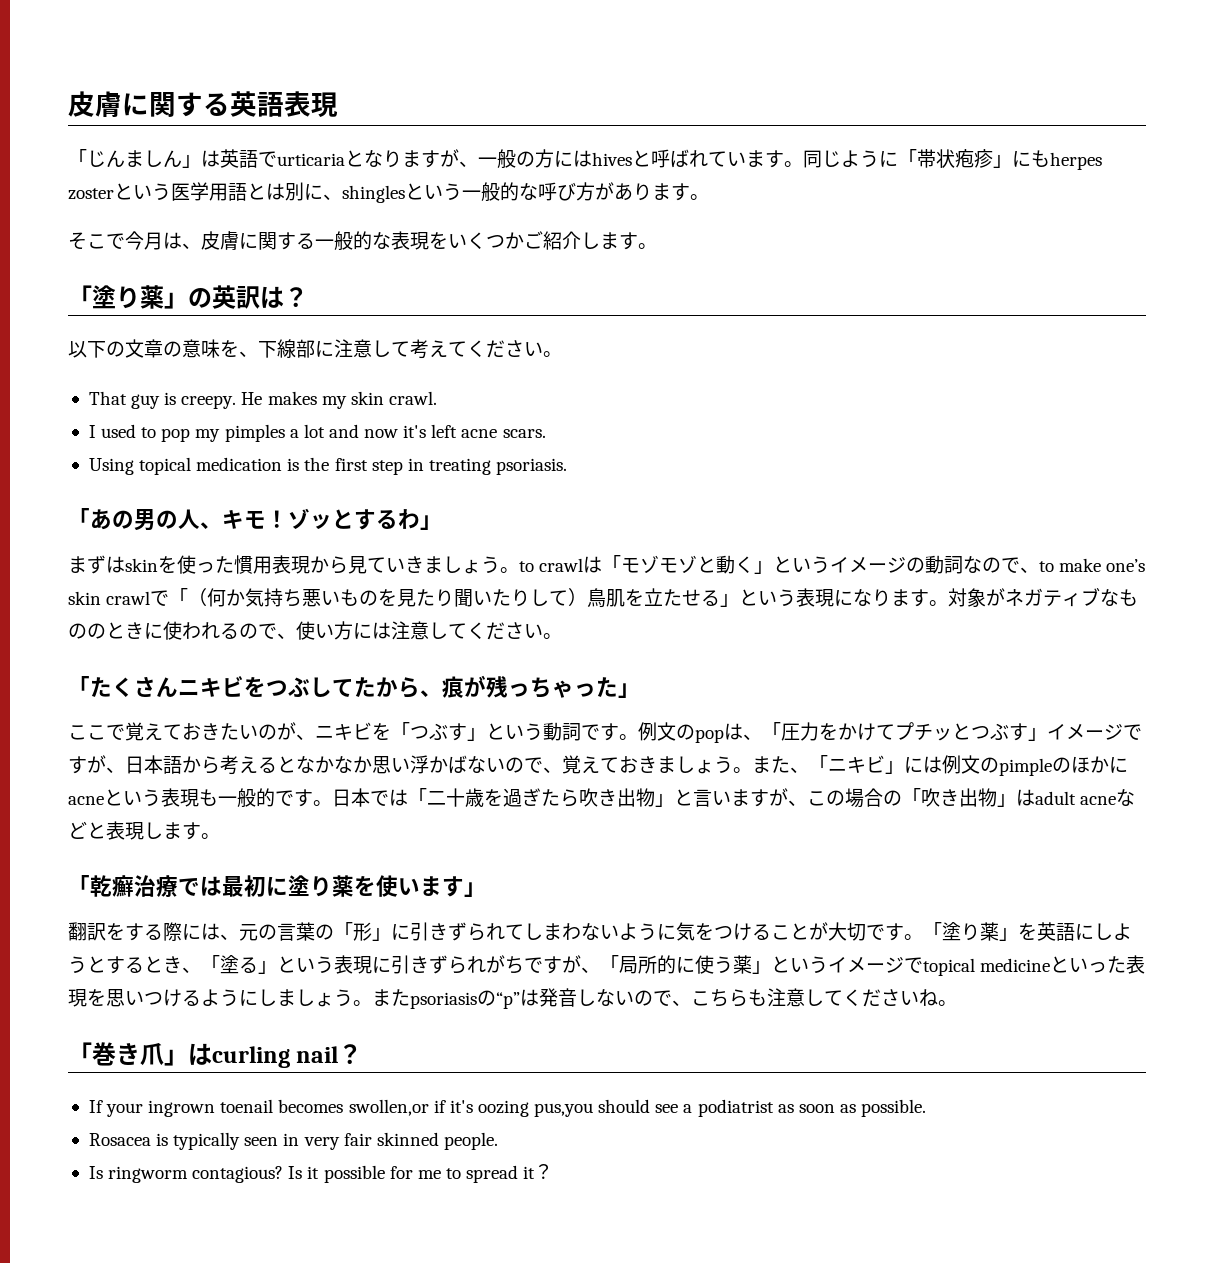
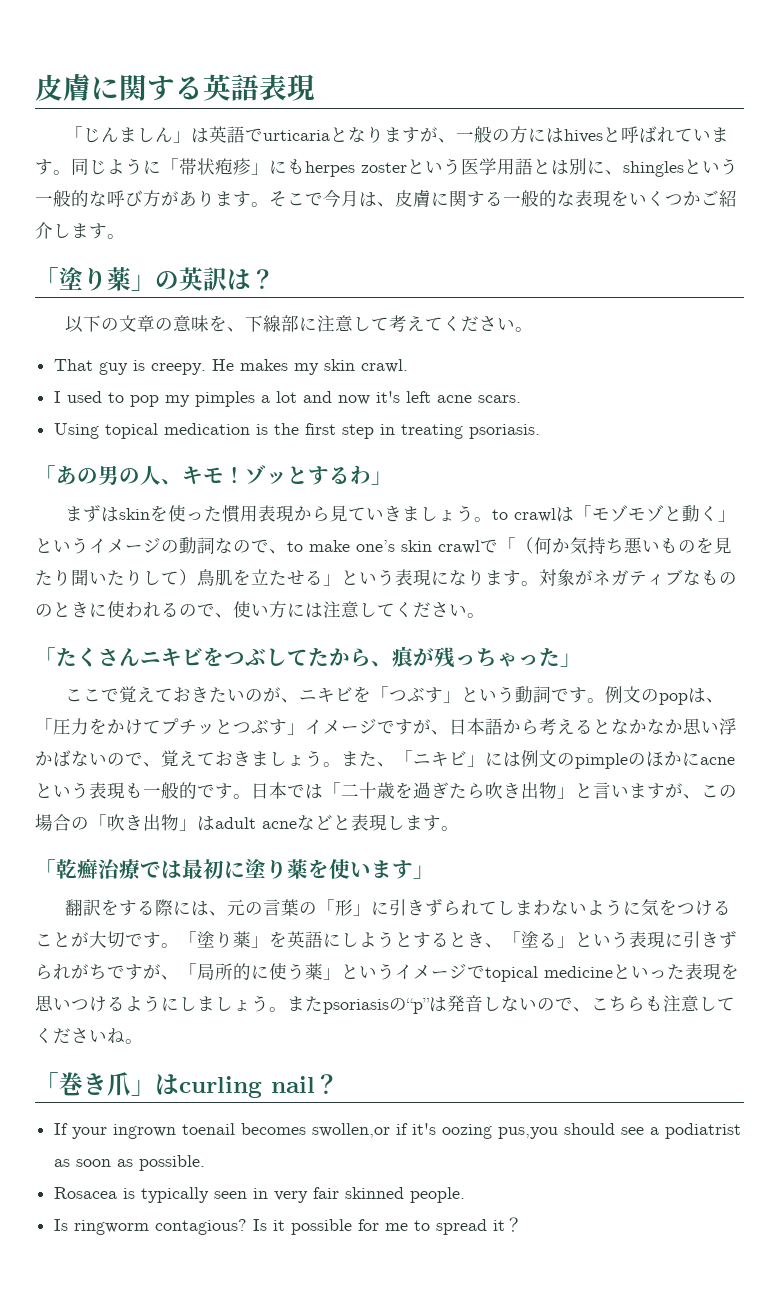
(709, 197) // -> (269, 204) none

